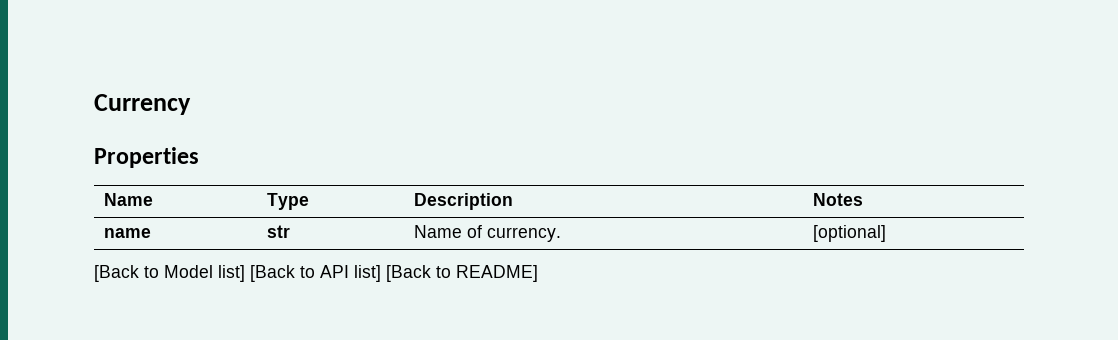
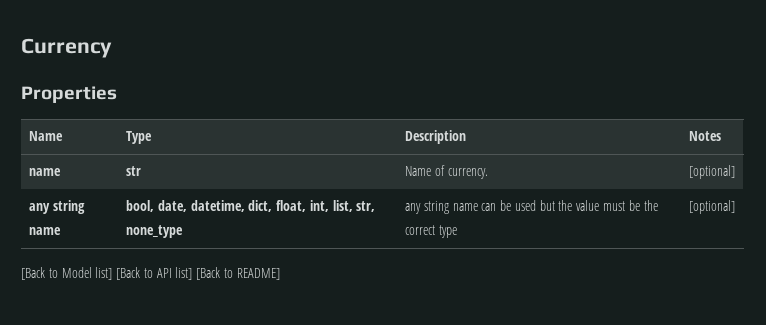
(886, 233) none -> [28,200,85,214] [28,227,61,235] [125,200,376,212] [125,225,183,238] [404,200,658,214] [404,225,457,238] [688,200,735,214] // any string name | bool, date, datetime, dict, float, int, list, str, none_type | any string name can be used but the value must be the correct type | [optional]

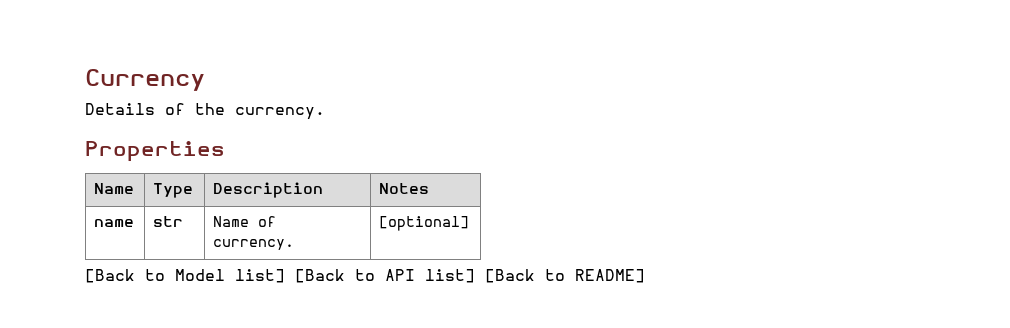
(112, 48) none -> [85,103,325,120] // Details of the currency.
[28,200,85,214] [28,227,61,235] [125,200,376,212] [125,225,183,238] [404,200,658,214] [404,225,457,238] [688,200,735,214] // any string name | bool, date, datetime, dict, float, int, list, str, none_type | any string name can be used but the value must be the correct type | [optional] -> (470, 223) none

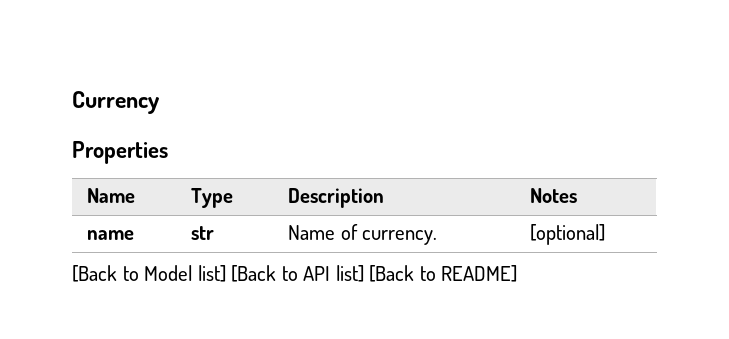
[85,103,325,120] // Details of the currency. -> (159, 102) none

